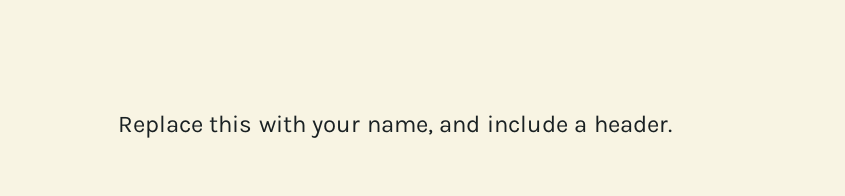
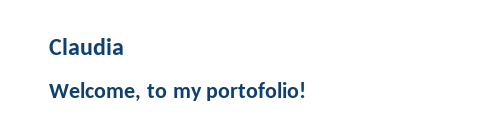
[118,115,672,138] Replace this with your name, and include a header. -> [49,38,124,55] [49,82,307,102] Claudia // Welcome, to my portofolio!

